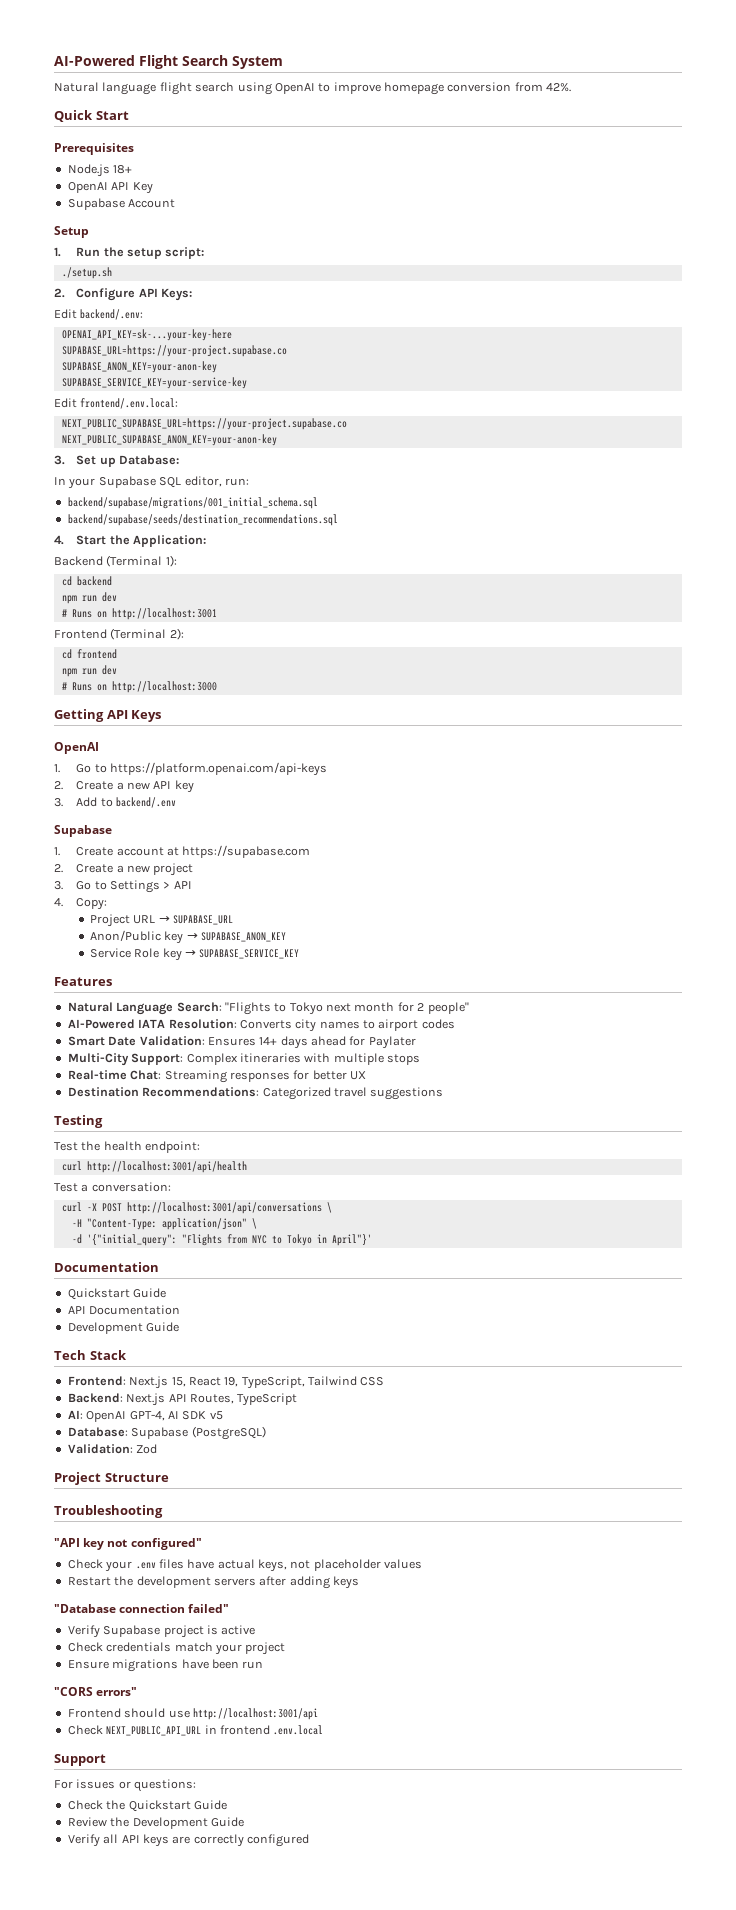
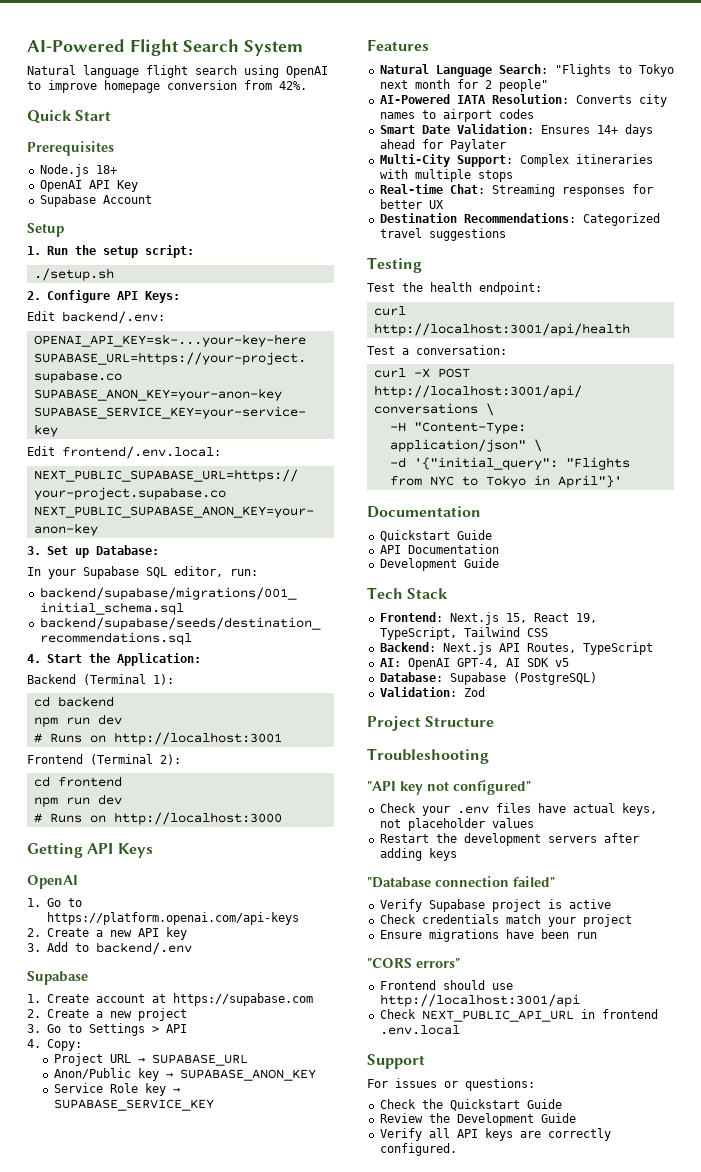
[247,1834,309,1847] configured -> [379,1143,457,1156] configured.

